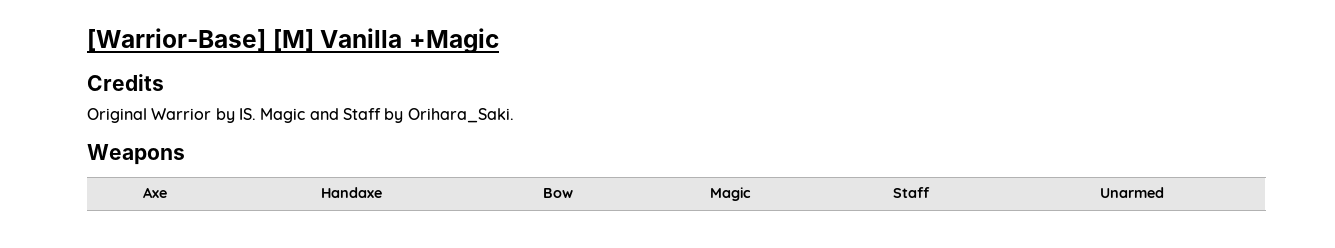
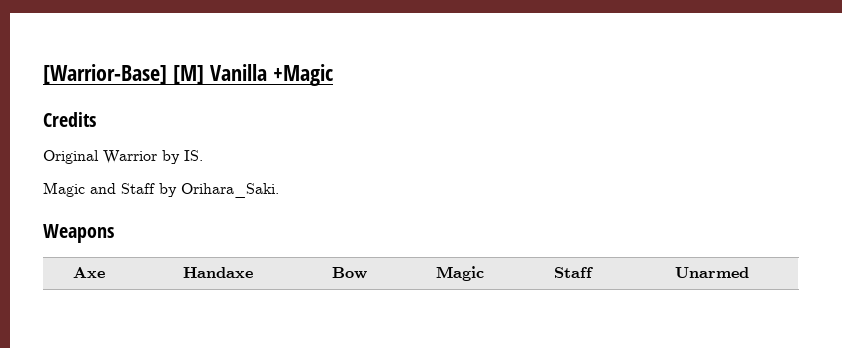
(256, 114) none -> (203, 155) //

